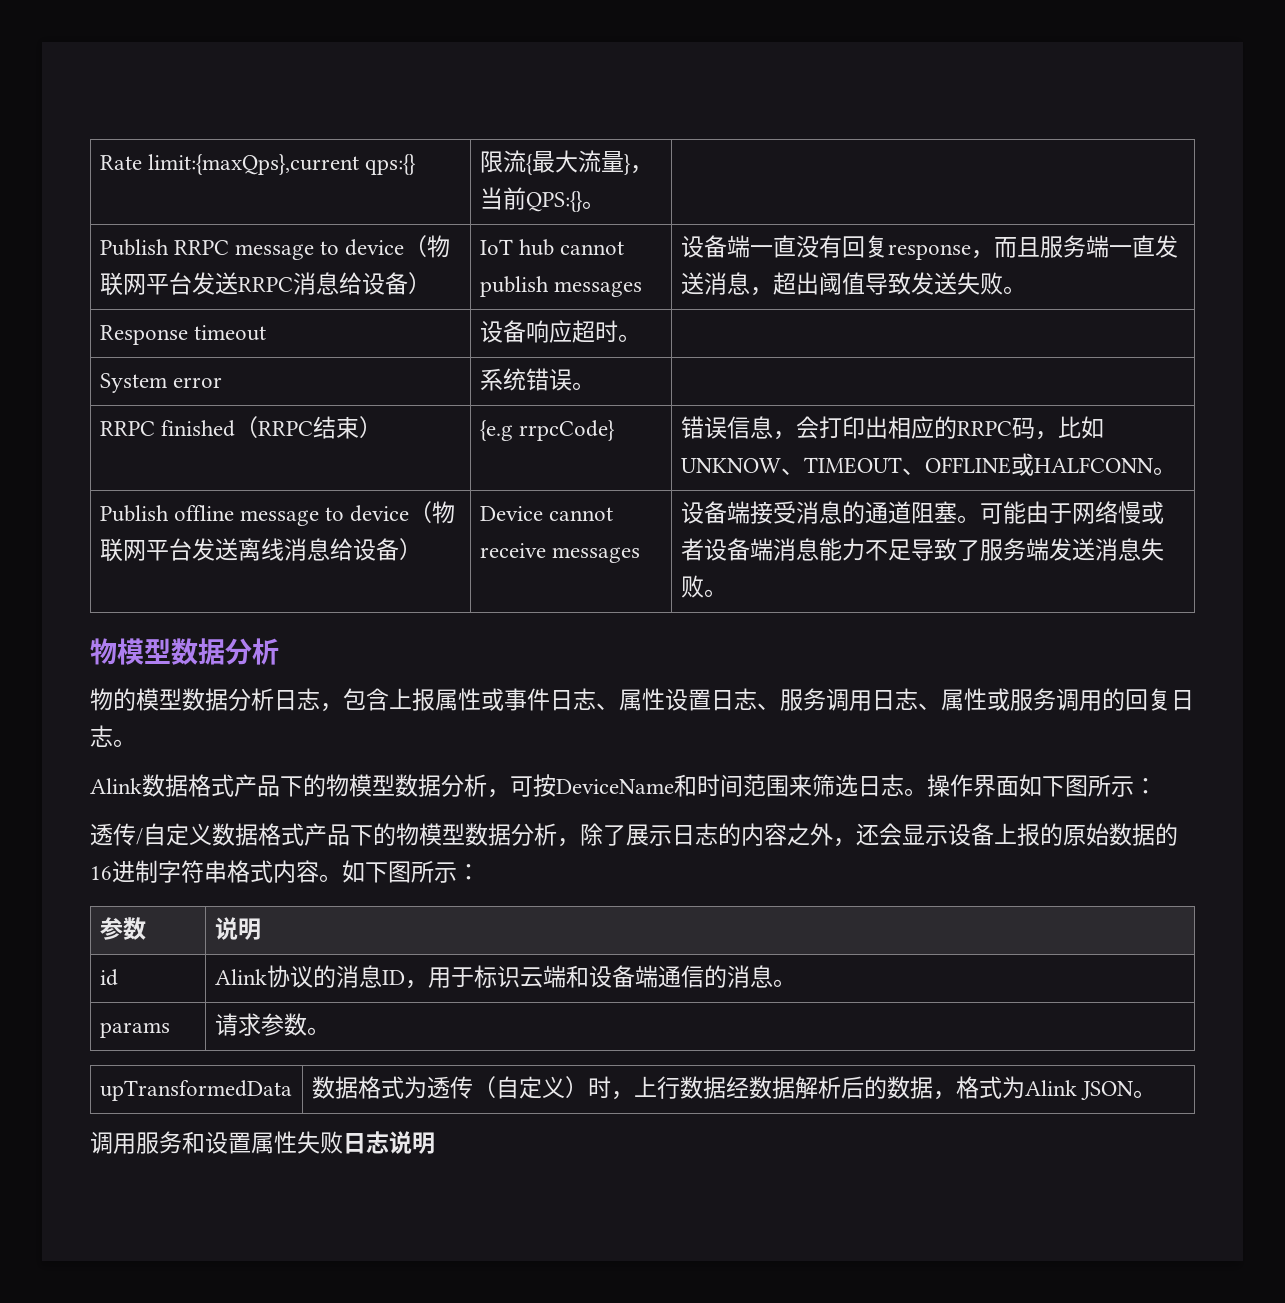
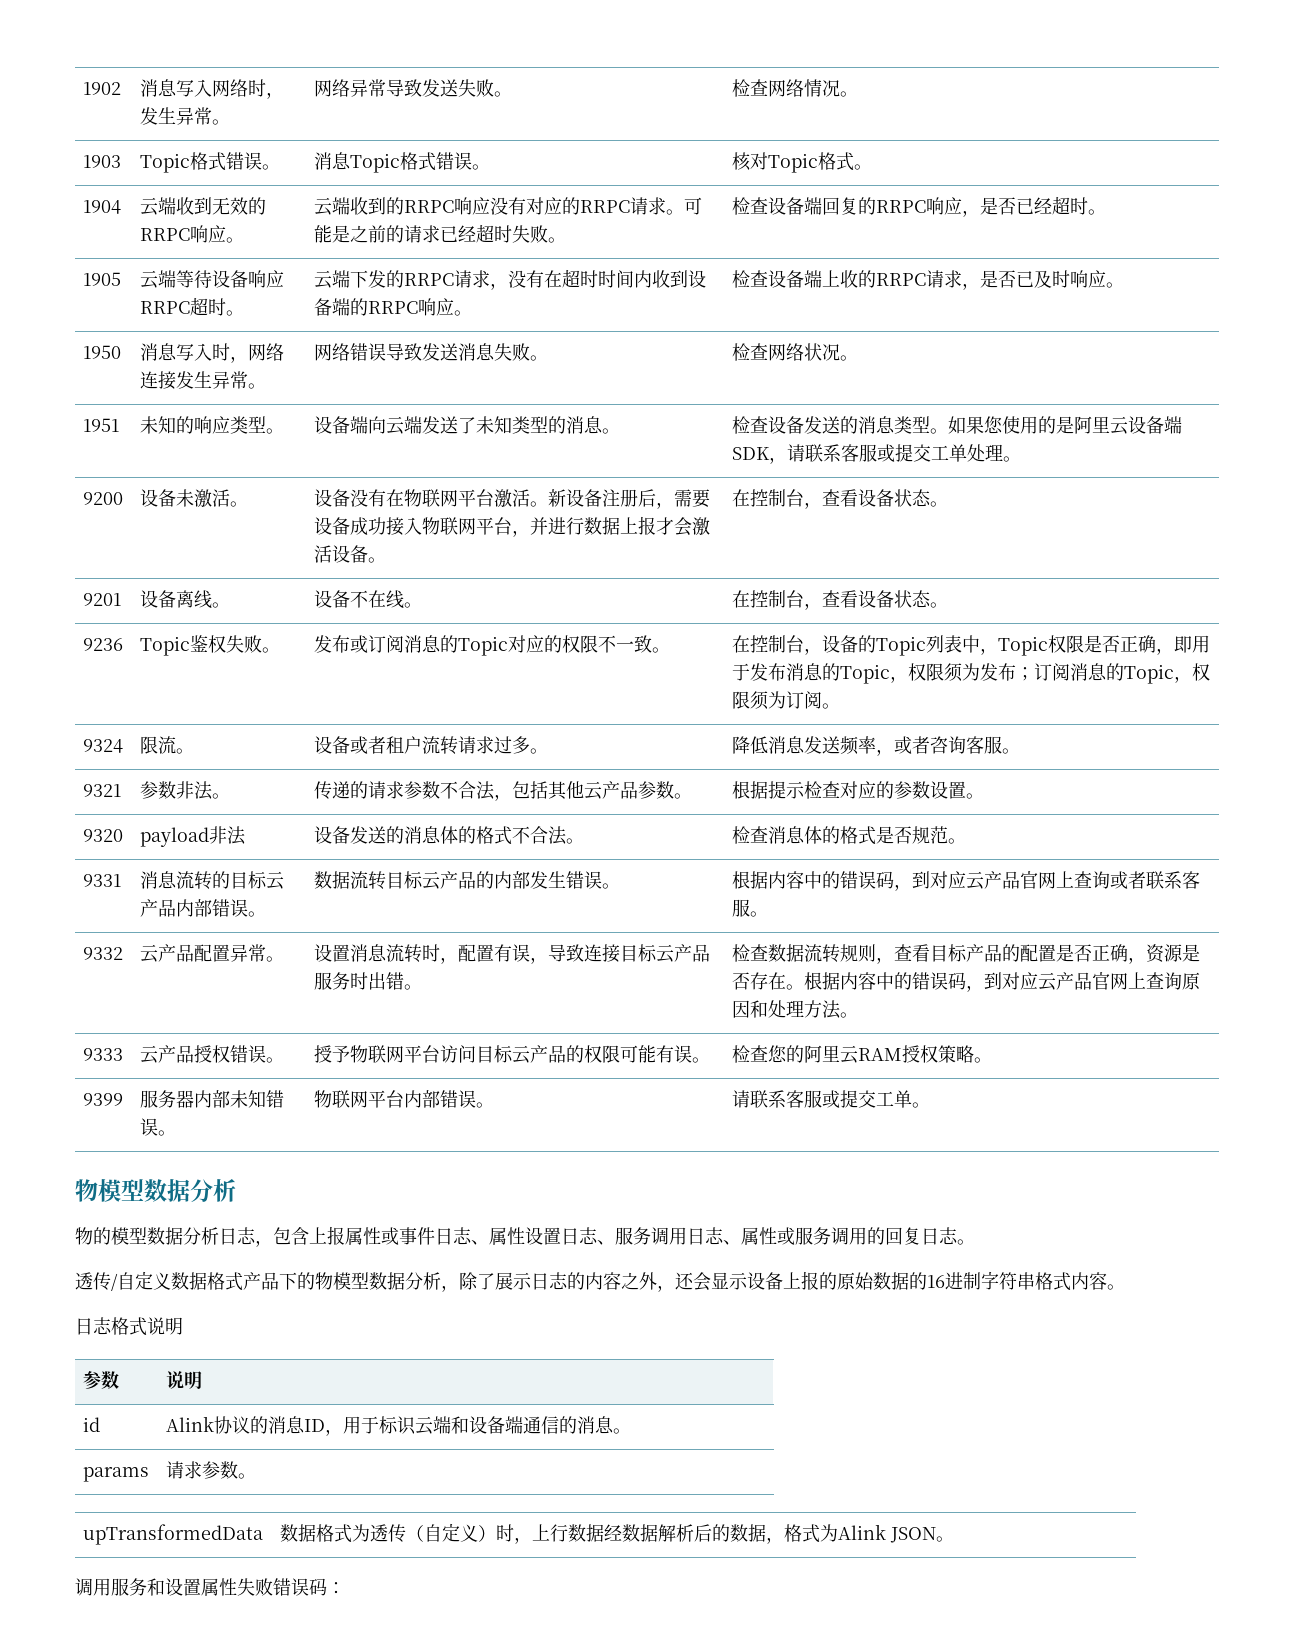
[99,154,416,175] [479,150,653,175] [479,187,605,212] [99,235,451,260] [99,272,431,296] [479,239,624,256] [479,276,642,297] [680,235,1178,260] [680,272,1026,296] [99,325,266,345] Rate limit:{maxQps},current qps:{} | 限流{最大流量}，当前QPS:{}。 | // Publish RRPC message to device（物联网平台发送RRPC消息给设备） | IoT hub cannot publish messages | 设备端一直没有回复response，而且服务端一直发送消息，超出阈值导致发送失败。 // Response timeout | -> [83,82,122,95] [140,79,285,99] [140,107,231,125] [314,79,513,97] [732,79,859,97] [83,155,122,168] [140,152,281,173] [314,152,491,173] [732,152,873,173] [83,200,122,214] [140,197,267,216] [140,225,245,243] [314,197,703,216] [314,224,567,243] [732,196,1107,217] [83,272,122,286] [140,270,213,289] 1902 | 消息写入网络时，发生异常。 | 网络异常导致发送失败。 | 检查网络情况。 // 1903 | Topic格式错误。 | 消息Topic格式错误。 | 核对Topic格式。 // 1904 | 云端收到无效的RRPC响应。 | 云端收到的RRPC响应没有对应的RRPC请求。可能是之前的请求已经超时失败。 | 检查设备端回复的RRPC响应，是否已经超时。 // 1905 | 云端等待
(572, 331) none -> [140,301,191,314] RRPC
[99,373,222,393] [479,368,595,391] [99,416,382,439] [479,420,615,441] [680,416,1104,440] [680,453,1176,476] [99,501,456,526] [99,538,422,562] [479,506,613,521] [479,543,640,563] [680,501,1164,524] [680,538,1164,561] [680,575,704,598] // System error | 系统错误。 | // RRPC finished（RRPC结束） | {e.g rrpcCode} | 错误信息，会打印出相应的RRPC码，比如UNKNOW、TIMEOUT、OFFLINE或HALFCONN。 // Publish offline message to device（物联网平台发送离线消息给设备） | Device cannot receive messages | 设备端接受消息的通道阻塞。可能由于网络慢或者设备端消息能力不足导致了服务端发送消息失败 -> [314,269,707,290] [314,298,473,316] [732,270,1125,290] [83,345,122,359] [140,343,285,363] [140,371,267,390] [314,343,549,361] [732,343,859,361] [83,418,120,432] [140,416,285,434] [314,416,621,435] [732,416,1183,435] [732,444,1022,464] [83,492,124,505] [140,489,249,508] [314,489,711,509] [314,516,711,537] [314,545,387,563] [732,489,949,509] [83,593,122,606] [140,590,231,609] [314,590,423,609] [732,590,949,610] [83,638,124,651] [140,635,281,656] [314,635,671,656] [732,635,1211,656] [732,663,1211,684] [732,691,841,710] [83,739,124,753] [140,736,195,754] [314,736,549,755] [732,736,1021,756] [83,784,122,797] [140,781,231,800] [314,781,693,801] [732,781,985,799] [83,829,124,842] [140,826,247,847] [314,826,585,845] [732,826,967,845] [83,874,122,887] [140,871,285,890] [140,899,267,917] [314,871,621,890] [732,871,1201,891] [732,899,769,917] [83,947,124,960] [140,944,285,963] [314,944,711,964] [314,972,423,990] [732,944,1201,964] [732,972,1201,992] [732,1000,859,1019] [83,1048,124,1061] [140,1045,285,1064] [314,1045,711,1064] [732,1045,993,1064] [83,1093,124,1106] [140,1090,285,1108] [140,1118,177,1136] [314,1090,495,1108] [732,1090,913,1108] 云端下发的RRPC请求，没有在超时时间内收到设备端的RRPC响应。 | 检查设备端上收的RRPC请求，是否已及时响应。 // 1950 | 消息写入时，网络连接发生异常。 | 网络错误导致发送消息失败。 | 检查网络状况。 // 1951 | 未知的响应类型。 | 设备端向云端发送了未知类型的消息。 | 检查设备发送的消息类型。如果您使用的是阿里云设备端SDK，请联系客服或提交工单处理。 // 9200 | 设备未激活。 | 设备没有在物联网平台激活。新设备注册后，需要设备成功接入物联网平台，并进行数据上报才会激活设备。 | 在控制台，查看设备状态。 // 9201 | 设备离线。 | 设备不在线。 | 在控制台，查看设备状态。 // 9236 | Topic鉴权失败。 | 发布或订阅消息的Topic对应的权限不一致。 | 在控制台，设备的Topic列表中，Topic权限是否正确，即用于发布消息的Topic，权限须为发布；订阅消息的Topic，权限须为订阅。 // 9324 | 限流。 | 设备或者租户流转请求过多。 | 降低消息发送频率，或者咨询客服。 // 9321 | 参数非法。 | 传递的请求参数不合法，包括其他云产品参数。 | 根据提示检查对应的参数设置。 // 9320 | payload非法 | 设备发送的消息体的格式不合法。 | 检查消息体的格式是否规范。 // 9331 | 消息流转的目标云产品内部错误。 | 数据流转目标云产品的内部发生错误。 | 根据内容中的错误码，到对应云产品官网上查询或者联系客服。 // 9332 | 云产品配置异常。 | 设置消息流转时，配置有误，导致连接目标云产品服务时出错。 | 检查数据流转规则，查看目标产品的配置是否正确，资源是否存在。根据内容中的错误码，到对应云产品官网上查询原因和处理方法。 // 9333 | 云产品授权错误。 | 授予物联网平台访问目标云产品的权限可能有误。 | 检查您的阿里云RAM授权策略。 // 9399 | 服务器内部未知错误。 | 物联网平台内部错误。 | 请联系客服或提交工单
[90,774,1157,798] // Alink数据格式产品下的物模型数据分析，可按DeviceName和时间范围来筛选日志。操作界面如下图所示： -> (975, 1242) none
[342,860,480,883] 如下图所示： -> [75,1317,183,1336] // 日志格式说明
[343,1131,435,1154] 日志说明 -> [273,1578,345,1596] 错误码：

